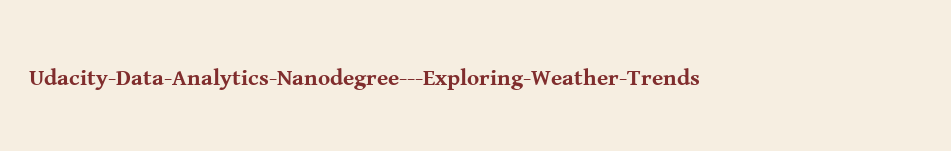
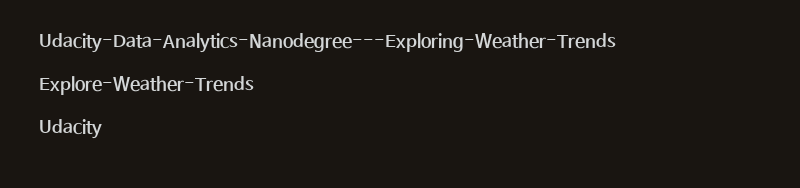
(700, 79) none -> [39,76,254,95] [39,119,102,139] // Explore-Weather-Trends // Udacity

